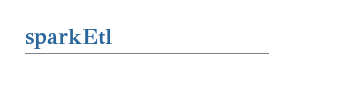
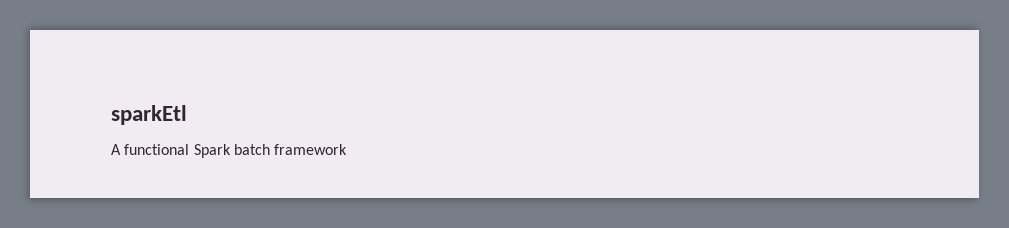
(112, 39) none -> [111,144,348,158] // A functional Spark batch framework

